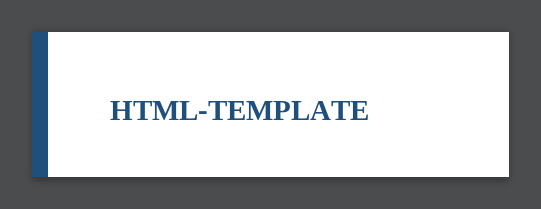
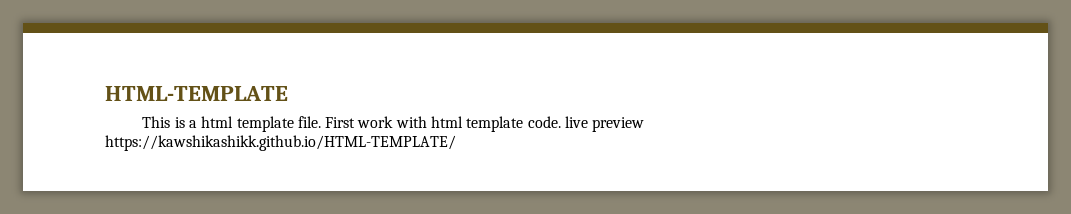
(369, 110) none -> [142,116,645,132] [105,135,456,151] // This is a html template file. First work with html template code. live preview https://kawshikashikk.github.io/HTML-TEMPLATE/

